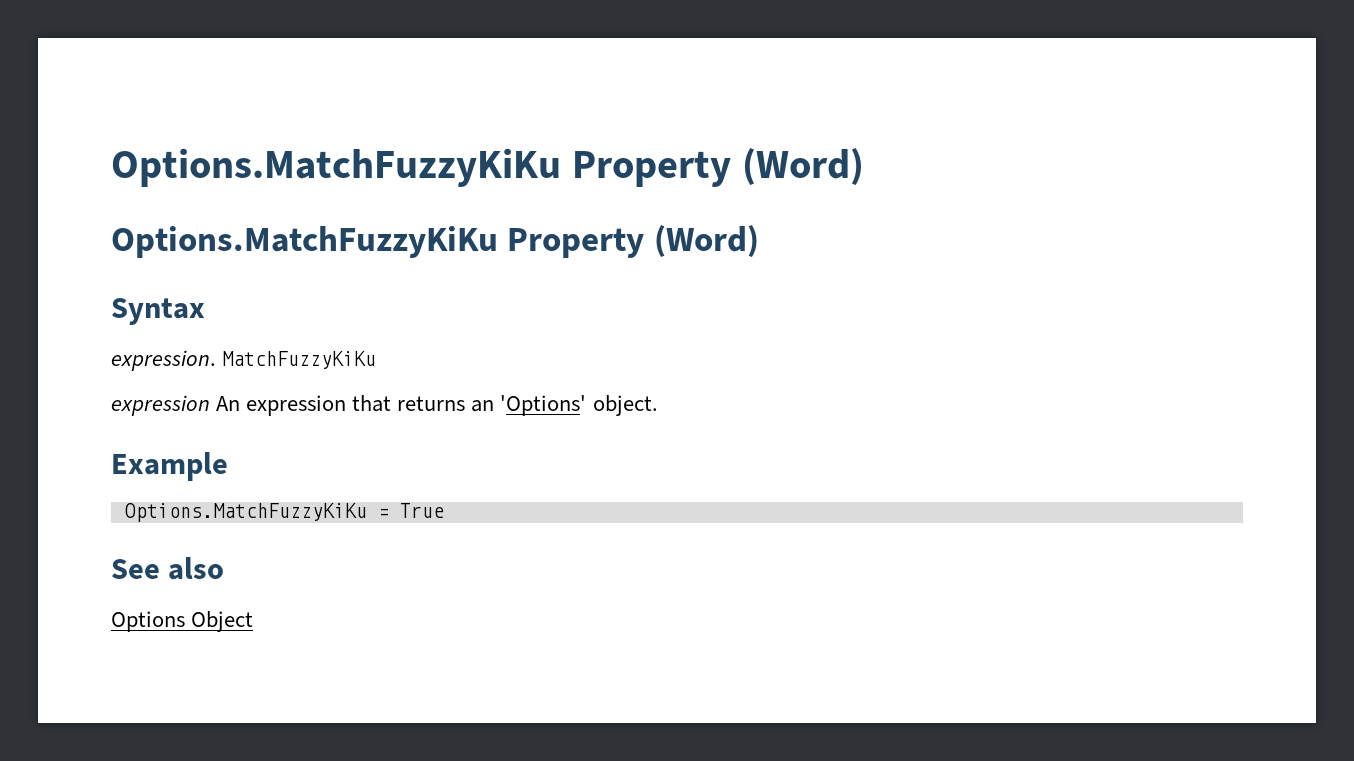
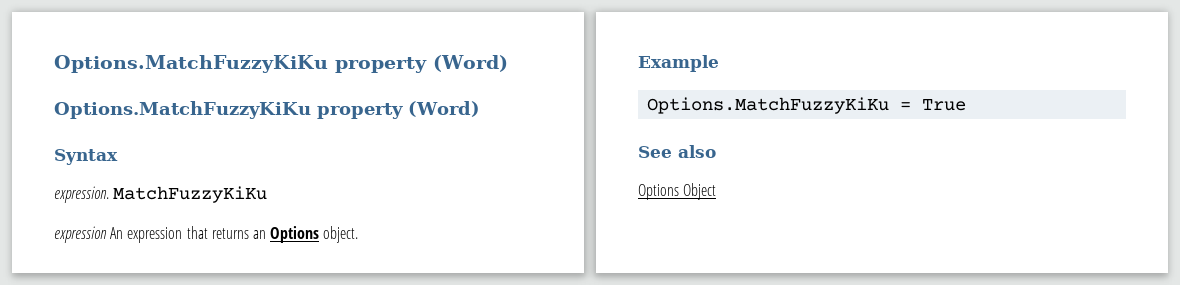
[111,148,731,187] Options.MatchFuzzyKiKu Property -> [54,55,427,73] Options.MatchFuzzyKiKu property
[507,228,645,258] Property -> [317,103,403,119] property
[500,395,587,416] 'Options' -> [270,226,320,243] Options

